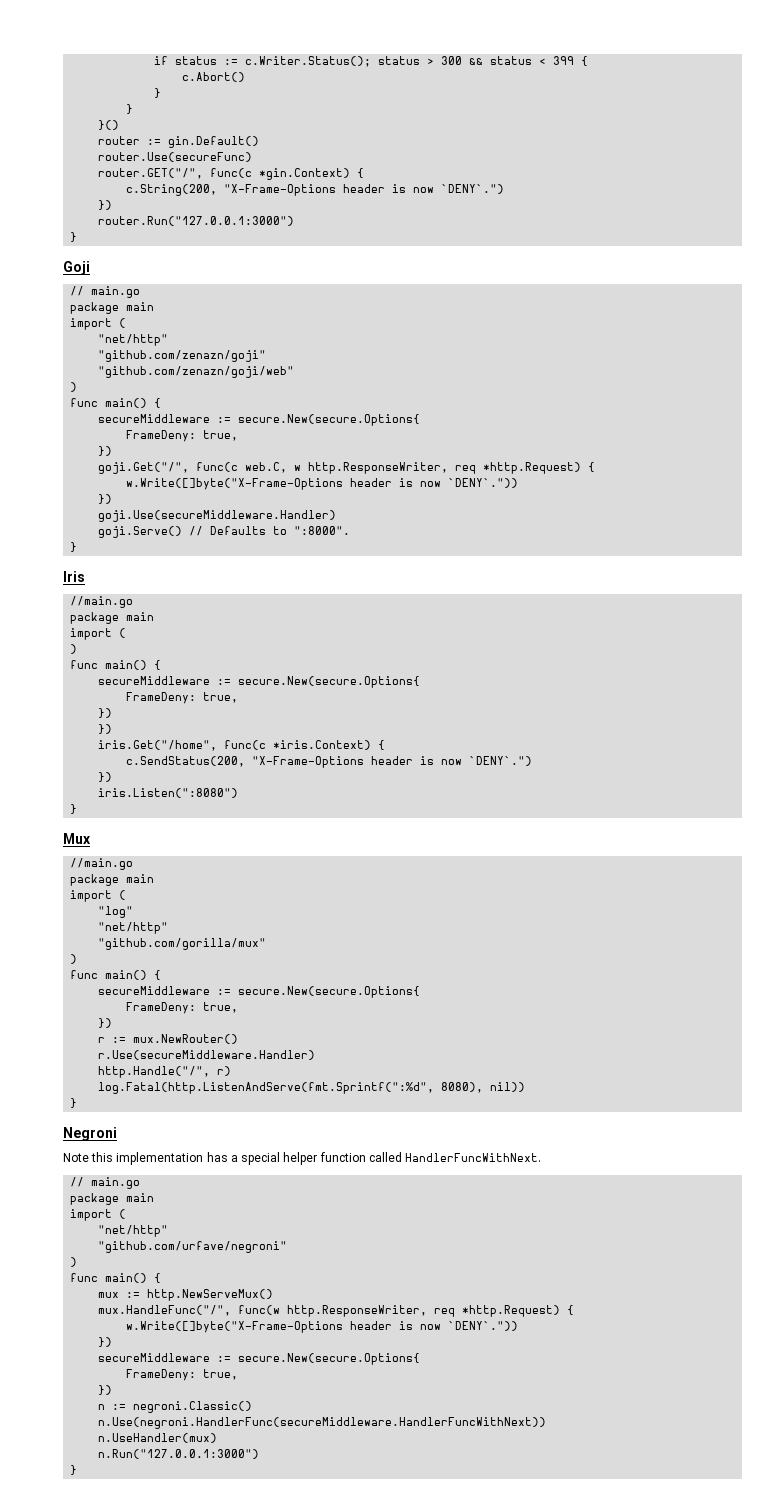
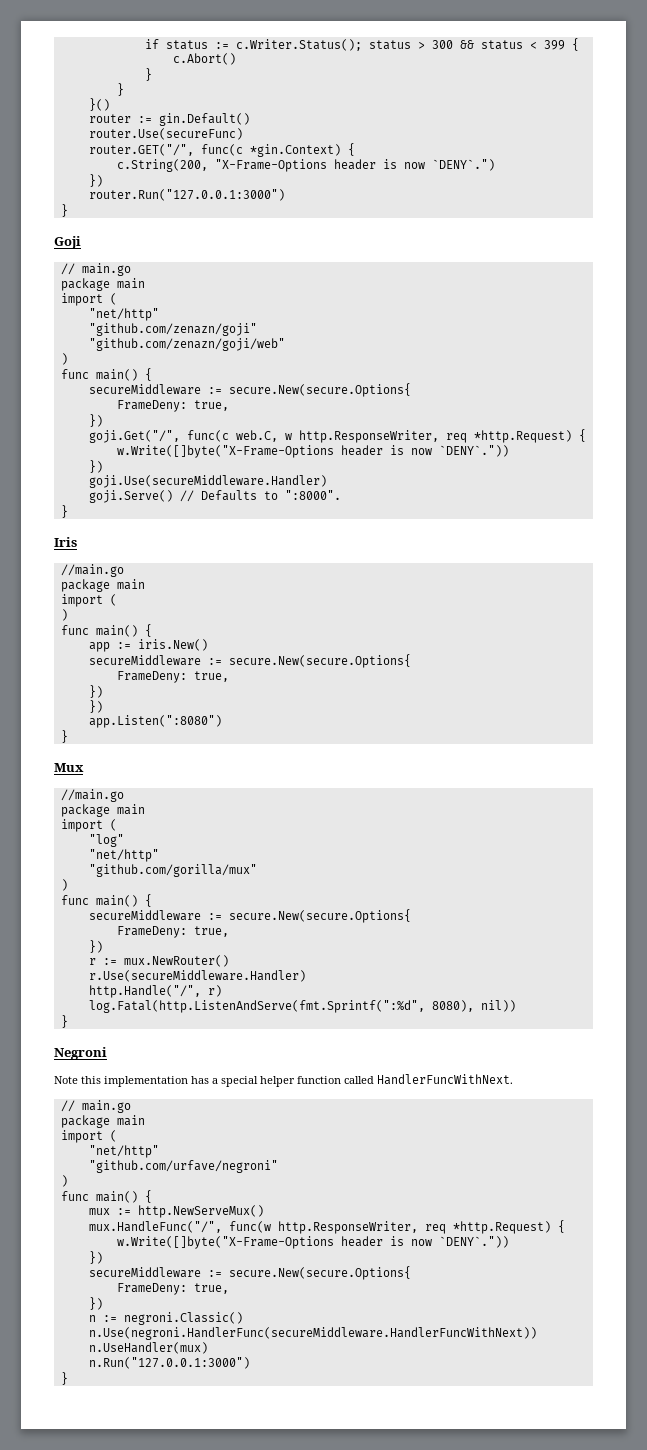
(162, 665) none -> [88,639,208,652] // app := iris.New()
[98,740,386,751] [126,756,533,768] [98,772,113,782] [98,788,239,798] iris.Get("/home", func(c *iris.Context) { // c.SendStatus(200, "X-Frame-Options header is now `DENY`.") // }) // iris.Listen(":8080") -> [88,715,222,728] app.Listen(":8080")

